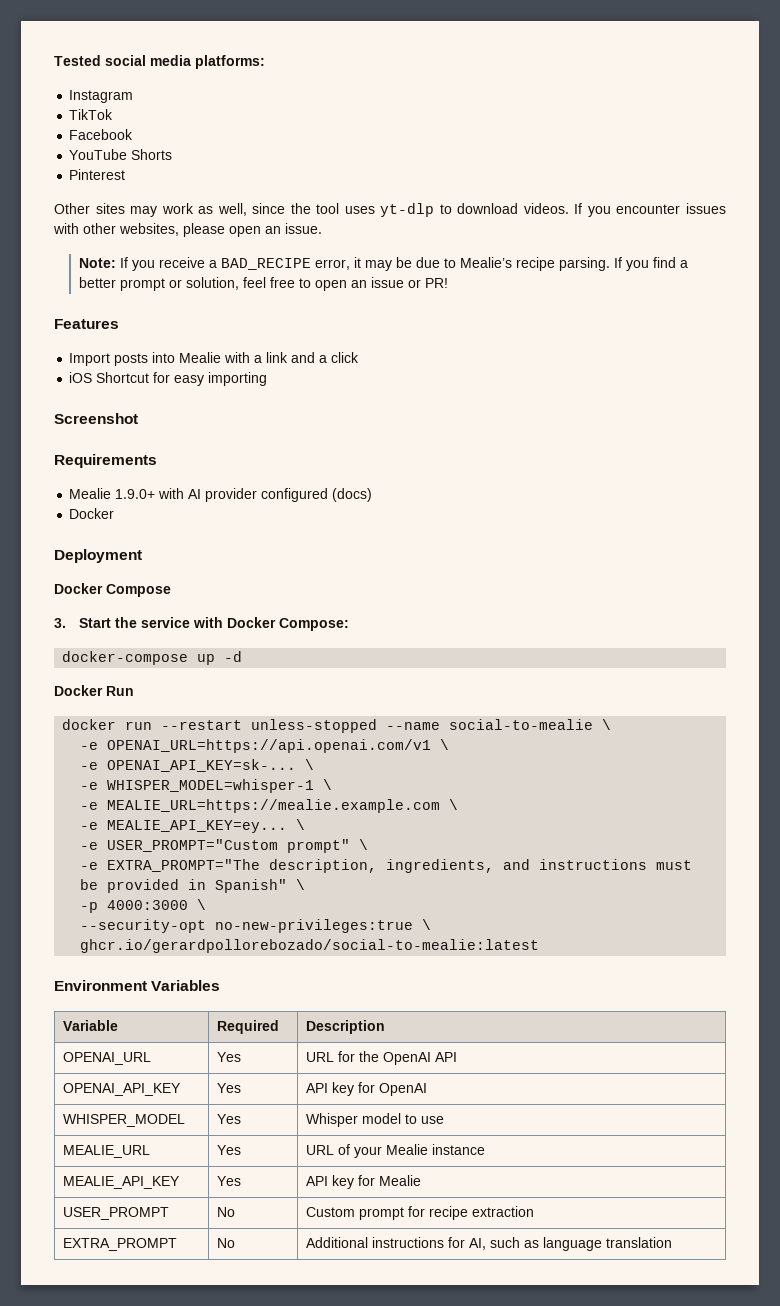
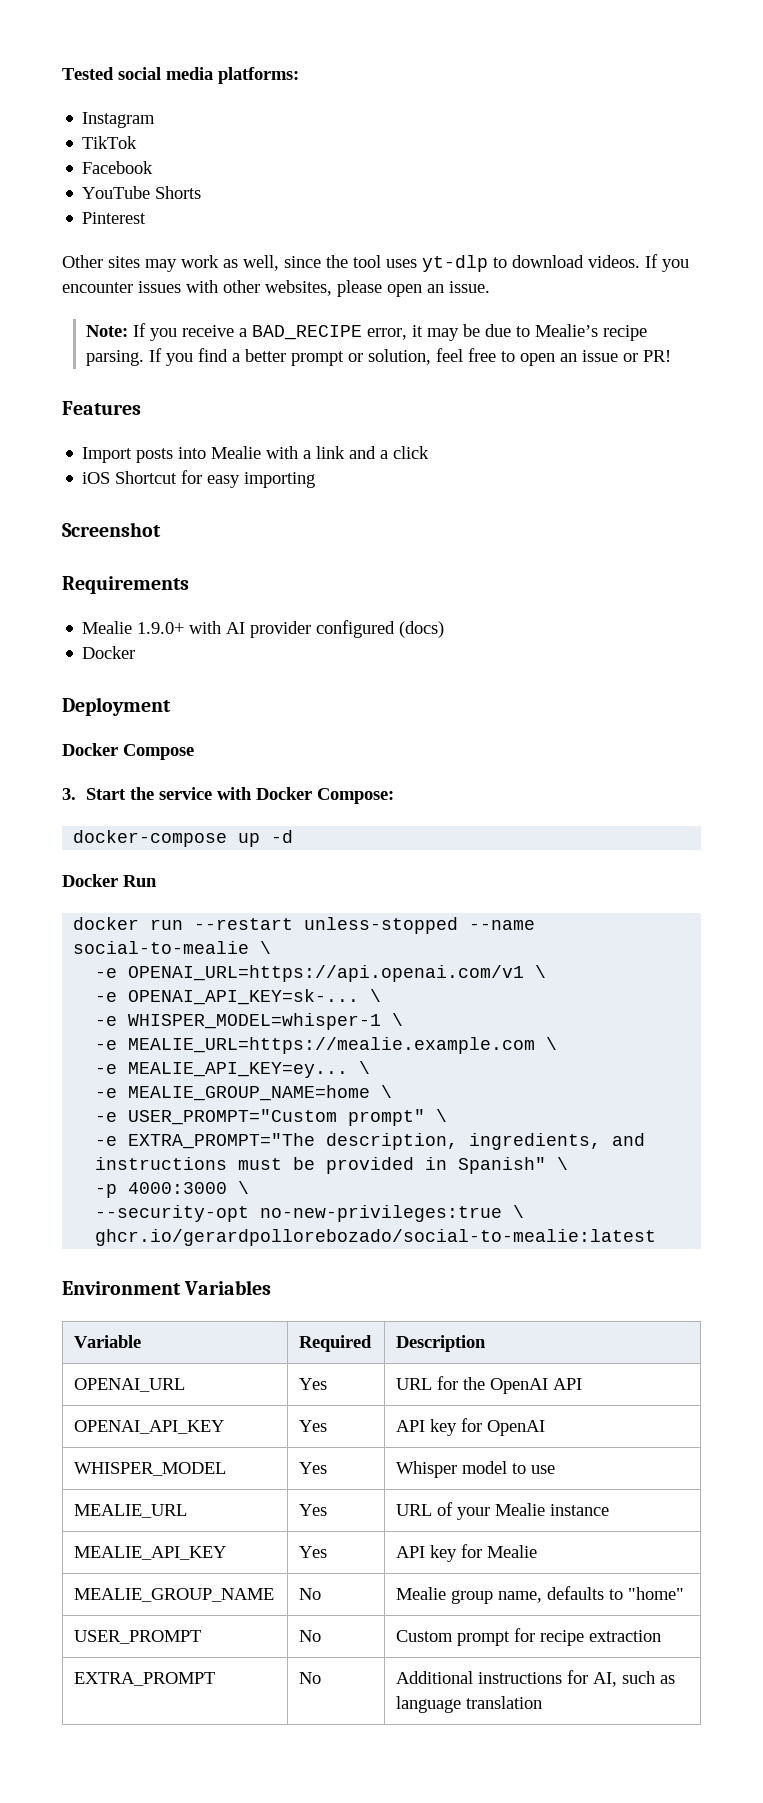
(306, 824) none -> [95,1085,393,1101] // -e MEALIE_GROUP_NAME=home \
(422, 1180) none -> [74,1588,275,1602] [299,1588,322,1600] [396,1586,685,1604] // MEALIE_GROUP_NAME | No | Mealie group name, defaults to "home"

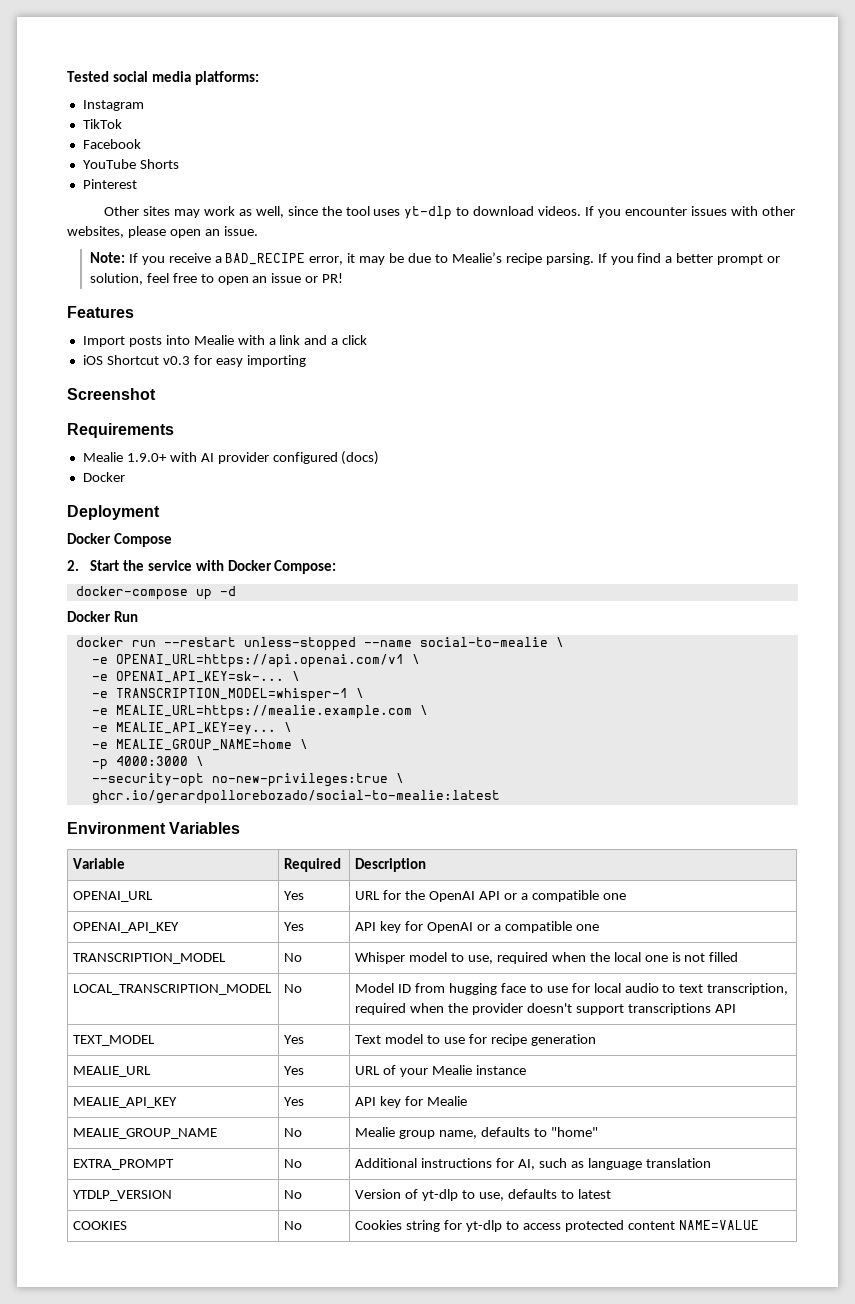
(178, 477) none -> [162,356,190,365] v0.3
[62,788,76,800] 3. -> [67,560,79,571] 2.
[128,1013,382,1030] WHISPER_MODEL=whisper-1 -> [115,688,348,702] TRANSCRIPTION_MODEL=whisper-1
[95,1109,448,1126] [95,1133,646,1150] [95,1157,569,1174] // -e USER_PROMPT="Custom prompt" \ // -e EXTRA_PROMPT="The description, ingredients, and instructions must be provided in Spanish" \ -> (308, 744) none
(583, 1384) none -> [503,890,626,902] or a compatible one
[74,1462,227,1476] [299,1462,328,1474] [396,1461,556,1478] // WHISPER_MODEL | Yes | Whisper model to use -> [476,921,599,933] [73,953,227,964] [284,953,303,962] [355,952,739,964] [73,984,273,995] [284,984,303,993] [355,983,789,995] [355,1003,736,1015] [73,1035,156,1046] [284,1035,305,1044] [355,1034,596,1046] or a compatible one // TRANSCRIPTION_MODEL | No | Whisper model to use, required when the local one is not filled // LOCAL_TRANSCRIPTION_MODEL | No | Model ID from hugging face to use for local audio to text transcription, required when the provider doesn't support transcriptions API // TEXT_MODEL | Yes | Text model to use for recipe generation
[74,1630,202,1644] [299,1630,322,1642] [396,1628,662,1646] // USER_PROMPT | No | Custom prompt for recipe extraction -> (598, 1132) none
(543, 1702) none -> [73,1190,173,1201] [284,1190,303,1199] [355,1189,611,1201] [73,1221,128,1230] [284,1221,303,1230] [355,1220,759,1232] // YTDLP_VERSION | No | Version of yt-dlp to use, defaults to latest // COOKIES | No | Cookies string for yt-dlp to access protected content NAME=VALUE

